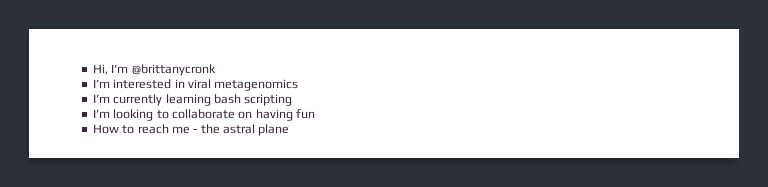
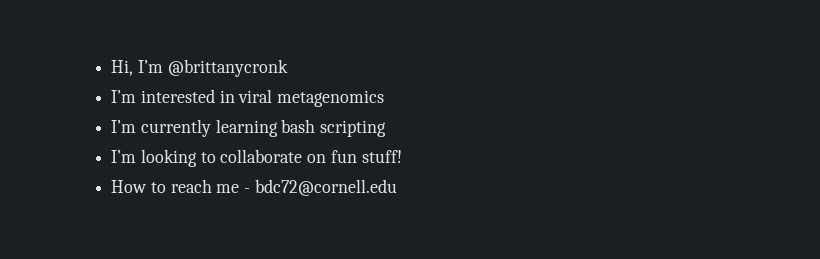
[255,109,293,121] having -> (327, 158) none
(315, 114) none -> [361,150,402,163] stuff!
[200,124,290,136] the astral plane -> [254,179,397,196] bdc72@cornell.edu

